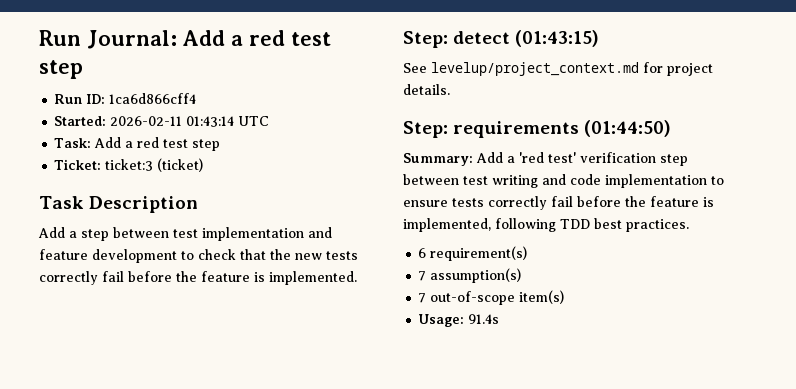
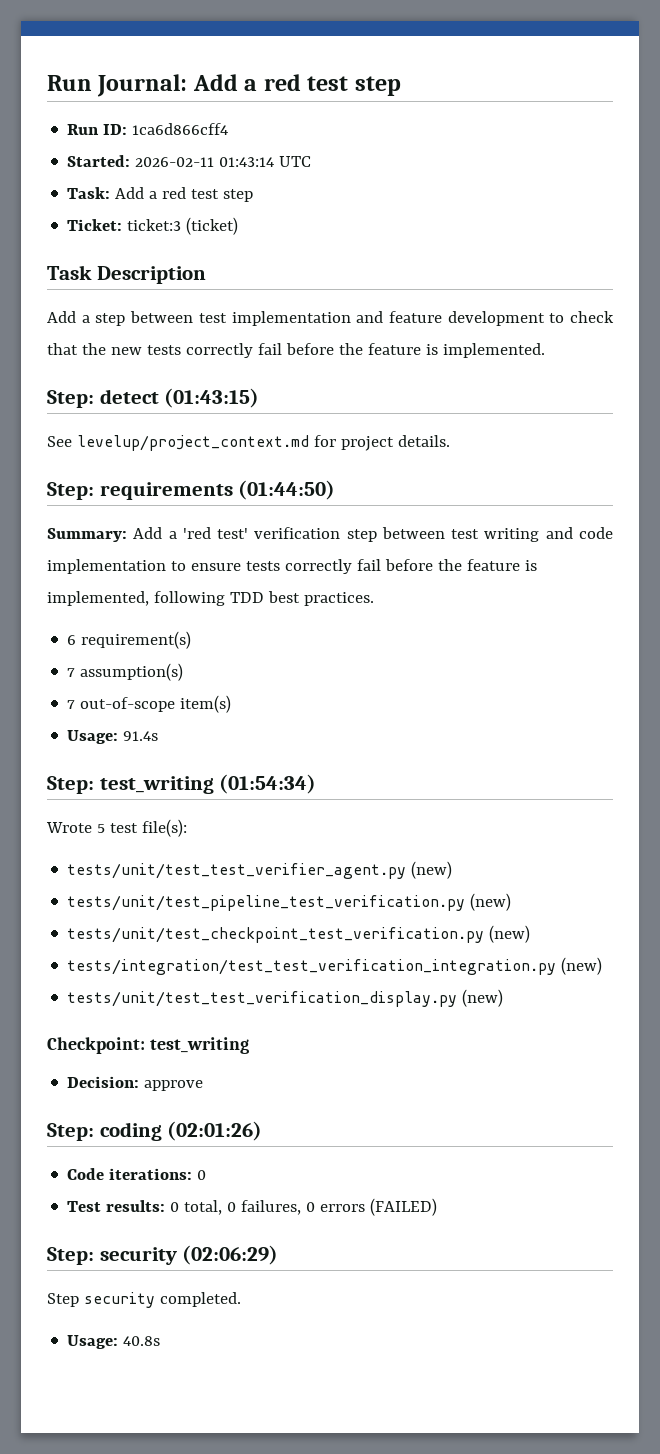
(500, 319) none -> [47,774,317,794] [46,819,187,837] [67,861,453,879] [67,893,512,911] [67,925,531,943] [67,957,603,975] [67,989,504,1007] [47,1037,249,1054] [67,1076,204,1091] [47,1121,263,1141] [67,1168,207,1180] [67,1198,438,1216] [47,1245,279,1265] [47,1292,241,1308] [67,1335,161,1349] // Step: test_writing (01:54:34) // Wrote 5 test file(s): // tests/unit/test_test_verifier_agent.py (new) // tests/unit/test_pipeline_test_verification.py (new) // tests/unit/test_checkpoint_test_verification.py (new) // tests/integration/test_test_verification_integration.py (new) // tests/unit/test_test_verification_display.py (new) // Checkpoint: test_writing // Decision: approve // Step: coding (02:01:26) // Code iterations: 0 // Test results: 0 total, 0 failures, 0 errors (FAILED) // Step: security (02:06:29) // Step security completed. // Usage: 40.8s

